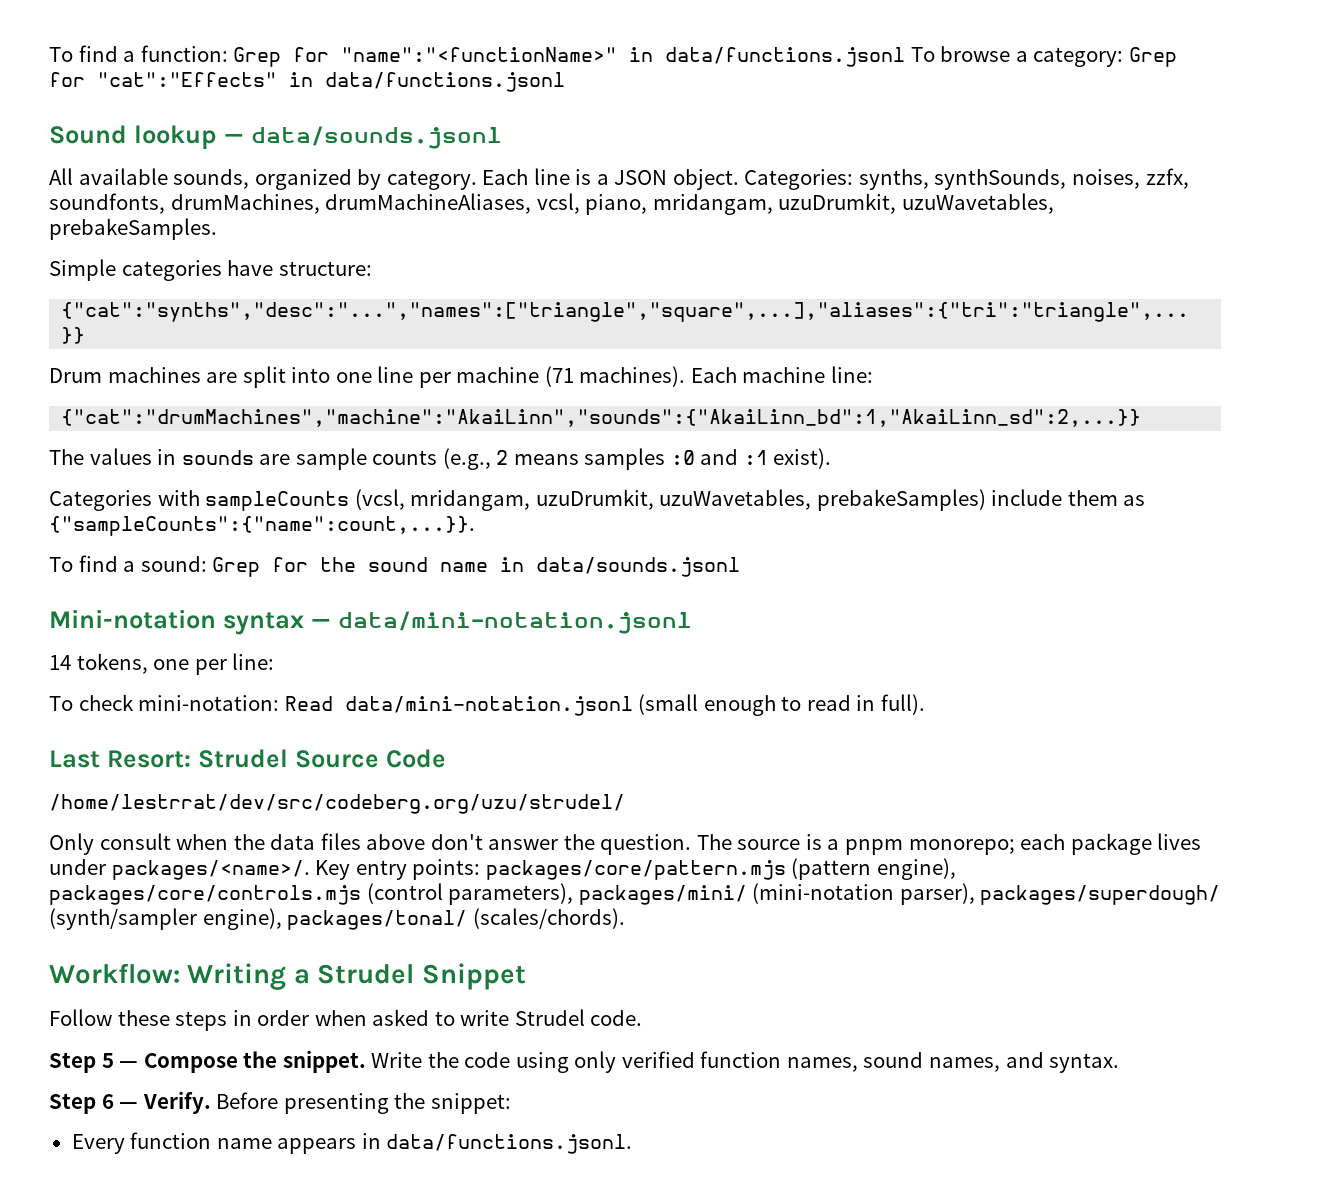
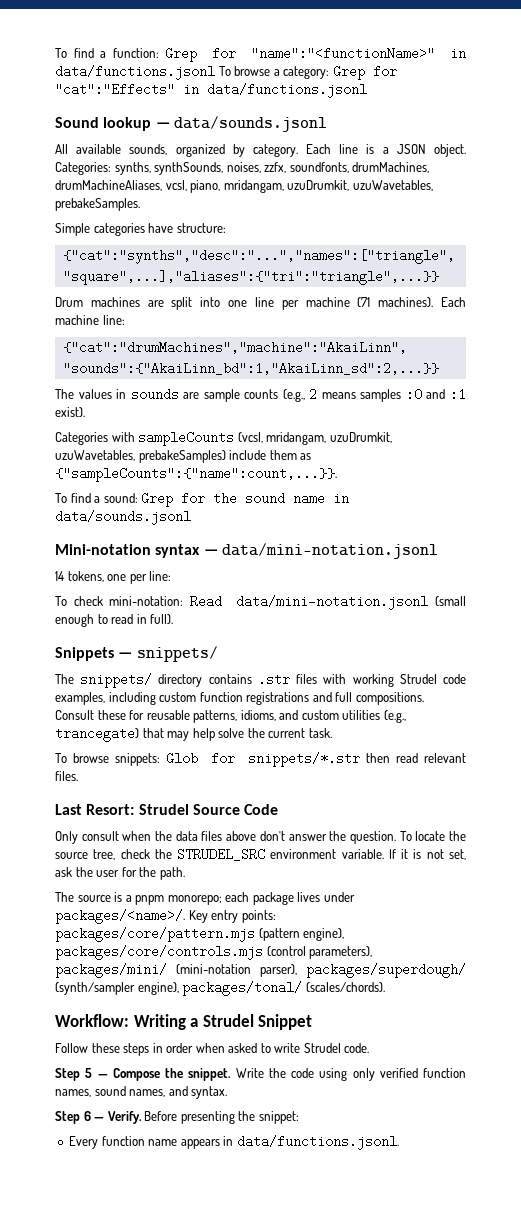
(925, 704) none -> [55,646,218,662] [55,673,467,688] [55,692,424,705] [55,710,406,723] [55,727,332,742] [55,752,466,767] [55,771,78,781] // Snippets — snippets/ // The snippets/ directory contains .str files with working Strudel code examples, including custom function registrations and full compositions. Consult these for reusable patterns, idioms, and custom utilities (e.g., trancegate) that may help solve the current task. // To browse snippets: Glob for snippets/*.str then read relevant files.
[49,794,625,814] // /home/lestrrat/dev/src/codeberg.org/uzu/strudel/ -> (279, 809) none
(692, 844) none -> [399,831,467,841] [55,848,466,861] [55,867,185,880] To locate the source tree, check the STRUDEL_SRC environment variable. If it is not set, ask the user for the path. //

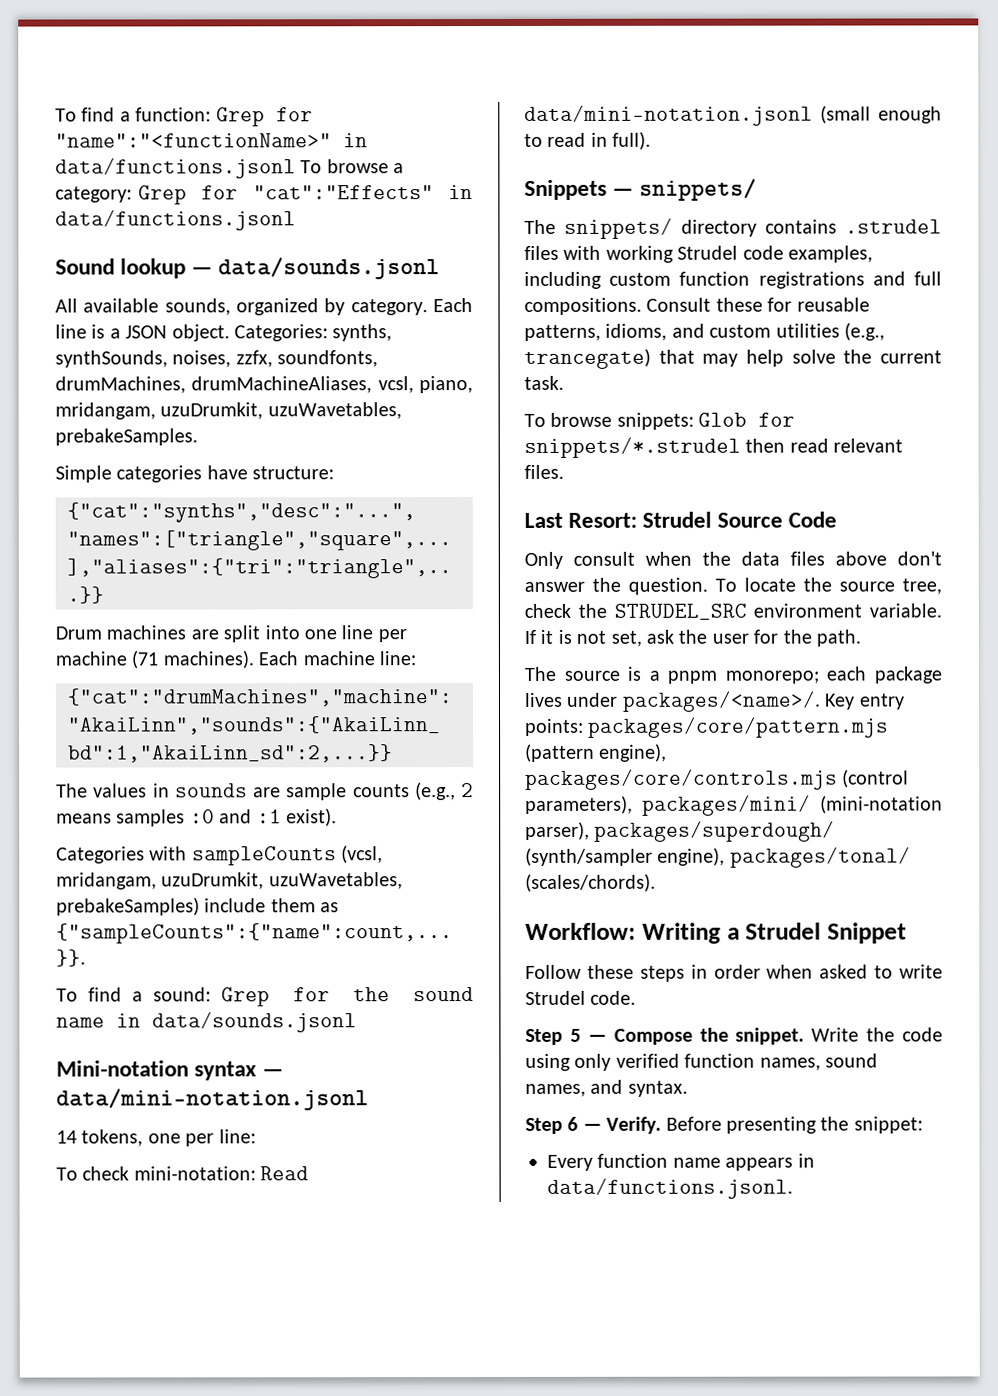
[257,673,290,686] .str -> [845,219,942,234] .strudel
[248,752,361,767] snippets/*.str -> [524,436,741,458] snippets/*.strudel

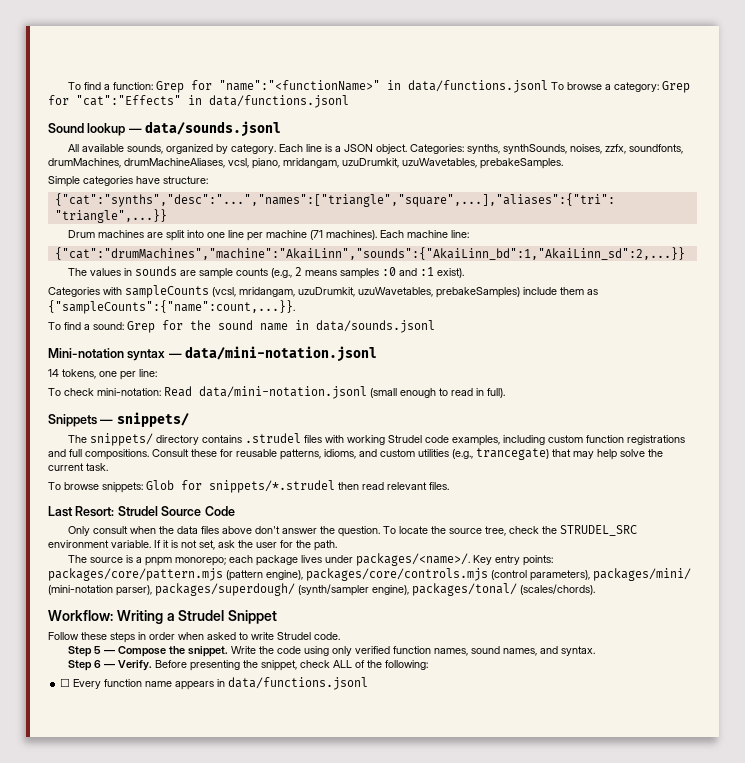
[853,1116,923,1134] snippet: // -> [260,660,428,671] [60,678,71,687] snippet, check ALL of the following: // ☐
[547,1177,793,1199] data/functions.jsonl. -> [228,677,369,690] data/functions.jsonl

